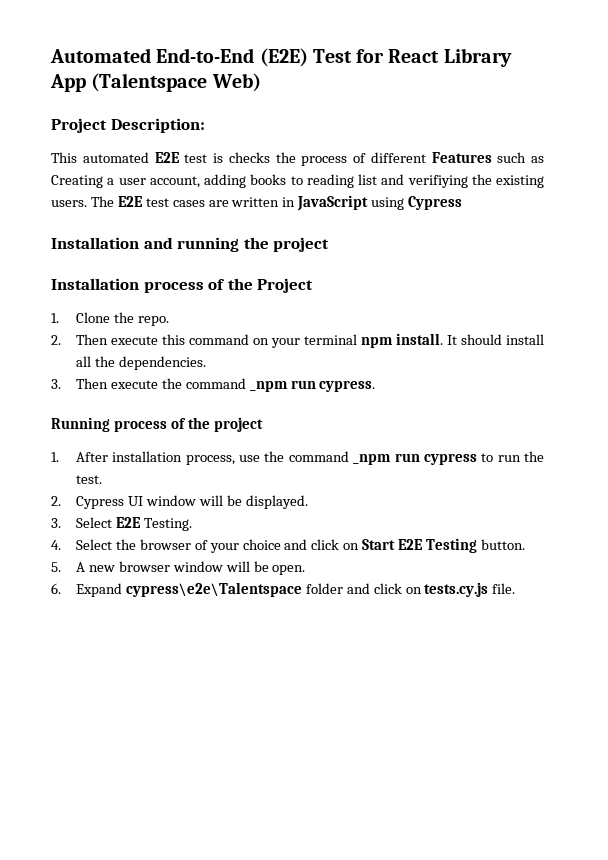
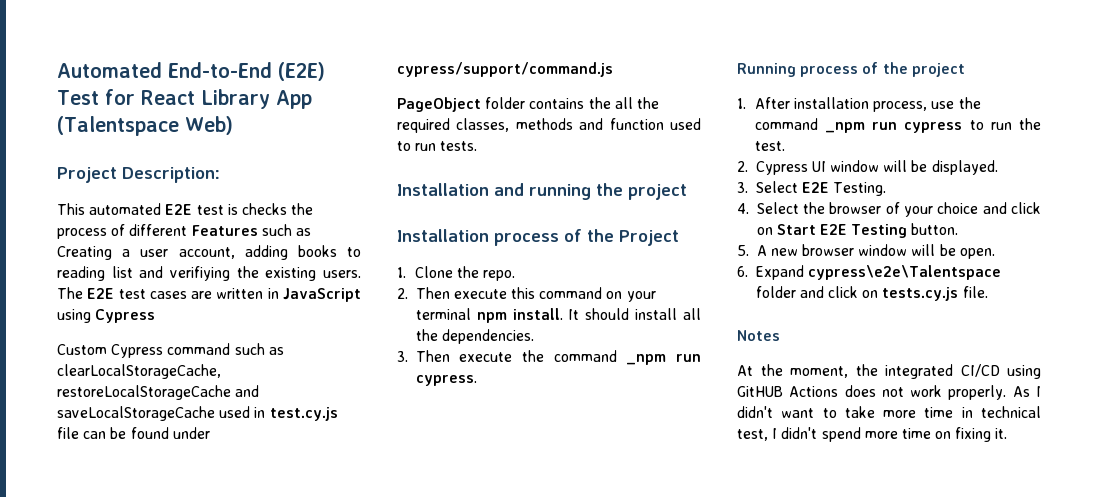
(463, 203) none -> [57,343,284,358] [57,364,221,379] [57,385,260,400] [57,406,338,421] [57,427,210,439] [397,62,613,77] [397,97,659,112] [397,118,701,133] [397,141,478,151] // Custom Cypress command such as clearLocalStorageCache, restoreLocalStorageCache and saveLocalStorageCache used in test.cy.js file can be found under cypress/support/command.js // PageObject folder contains the all the required classes, methods and function used to run tests.
(516, 588) none -> [737,330,780,341] [737,364,1041,379] [737,385,1041,400] [737,406,1041,418] [737,427,1008,442] // Notes // At the moment, the integrated CI/CD using GitHUB Actions does not work properly. As I didn't want to take more time in technical test, I didn't spend more time on fixing it.

